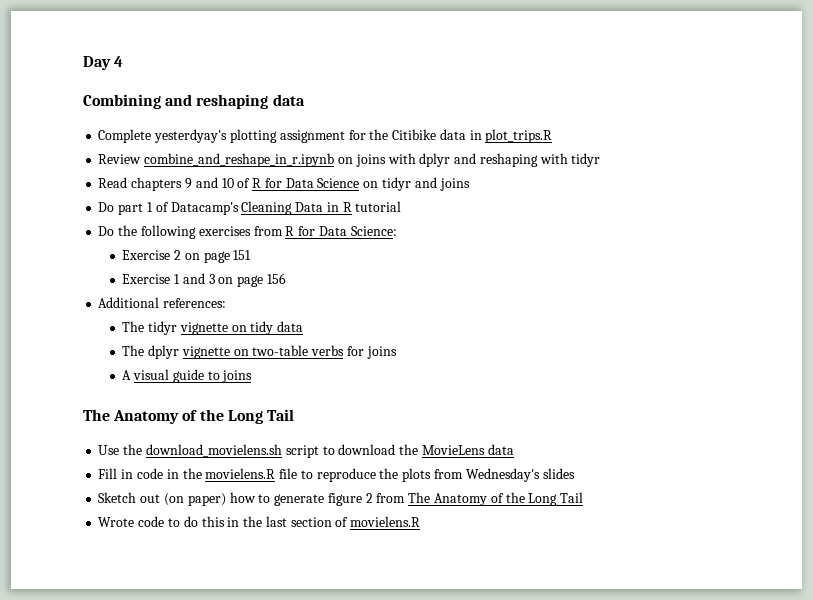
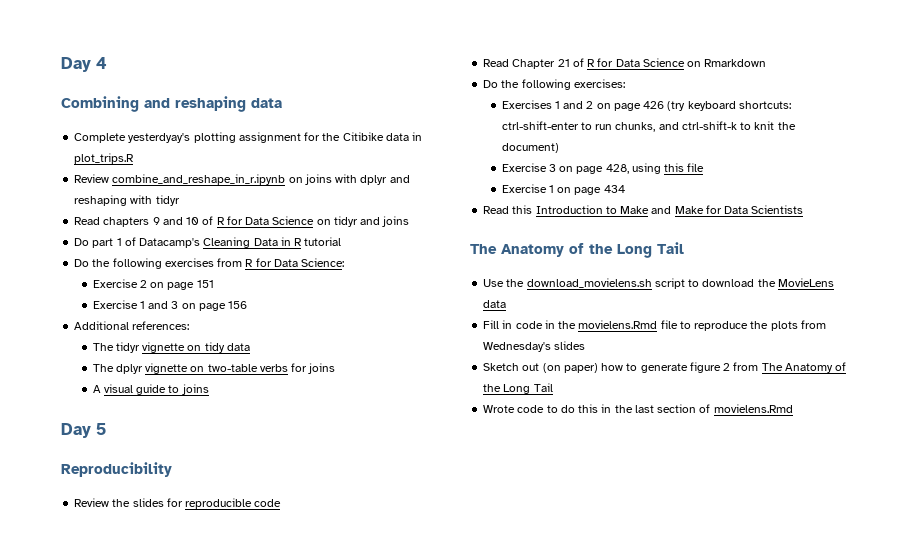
(253, 376) none -> [61,423,106,438] [61,462,172,477] [74,498,282,509] [483,58,767,69] [483,79,625,90] [501,100,791,111] [501,121,796,132] [501,143,559,153] [501,163,705,174] [501,184,625,195] [483,205,804,214] // Day 5 // Reproducibility // Review the slides for reproducible code // Read Chapter 21 of R for Data Science on Rmarkdown // Do the following exercises: // Exercises 1 and 2 on page 426 (try keyboard shortcuts: ctrl-shift-enter to run chunks, and ctrl-shift-k to knit the document) // Exercise 3 on page 428, using this file // Exercise 1 on page 434 // Read this Introduction to Make and Make for Data Scientists
[205,468,276,479] movielens.R -> [578,320,658,329] movielens.Rmd
[350,516,421,527] movielens.R -> [713,404,793,413] movielens.Rmd

